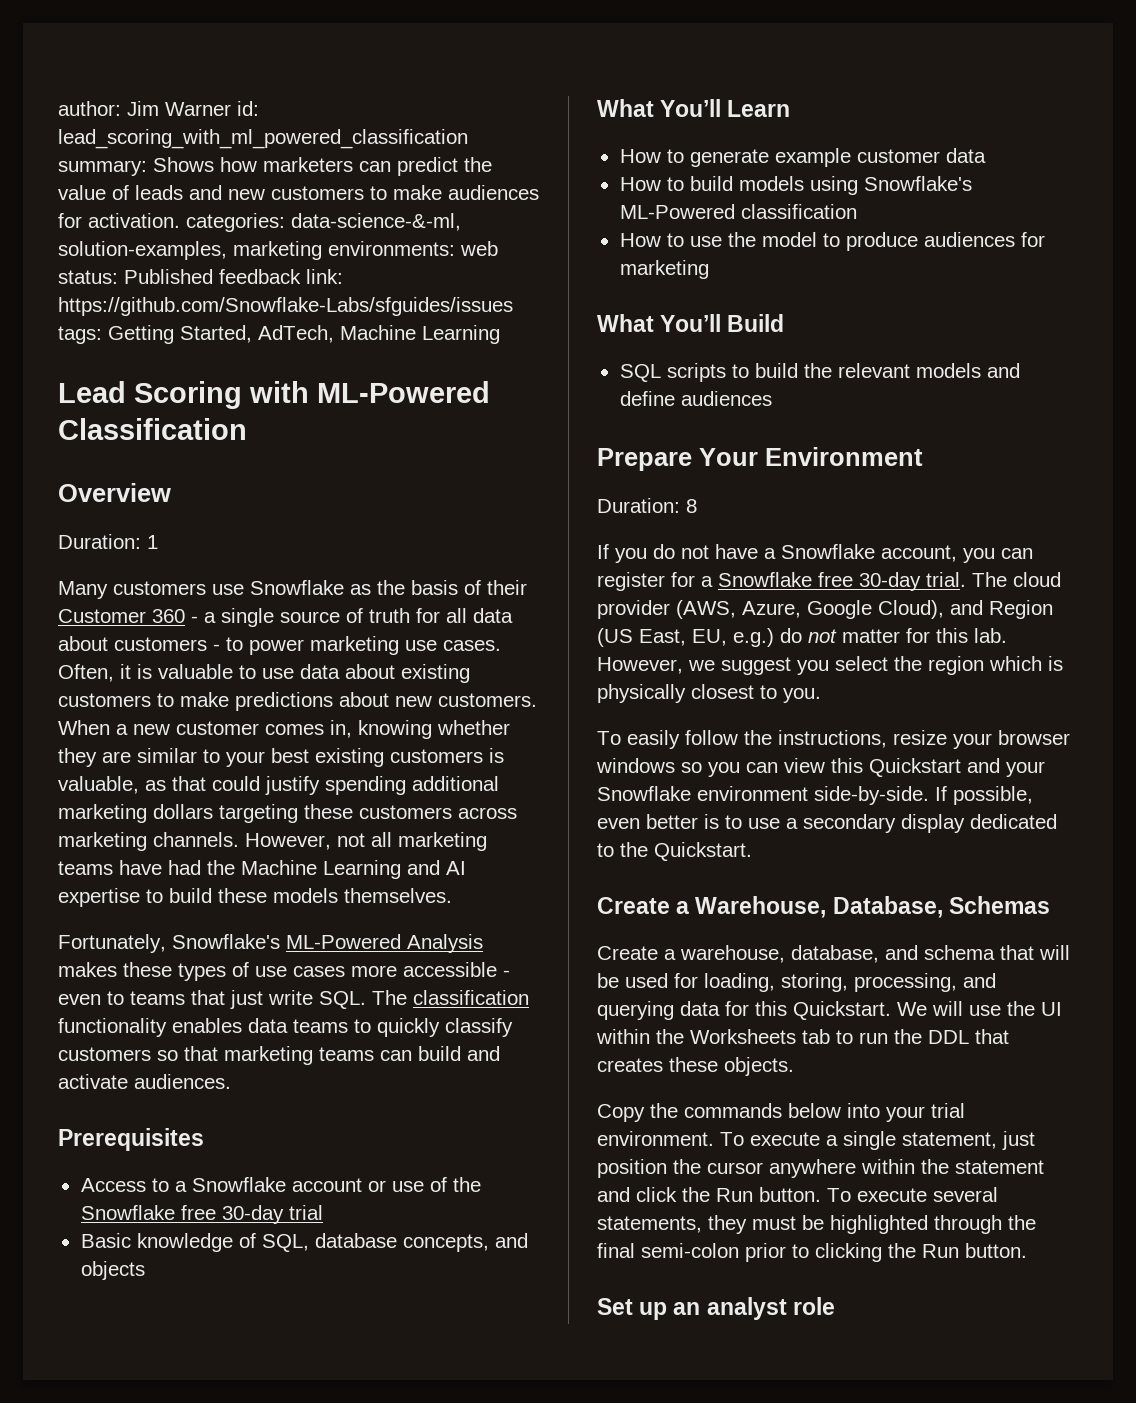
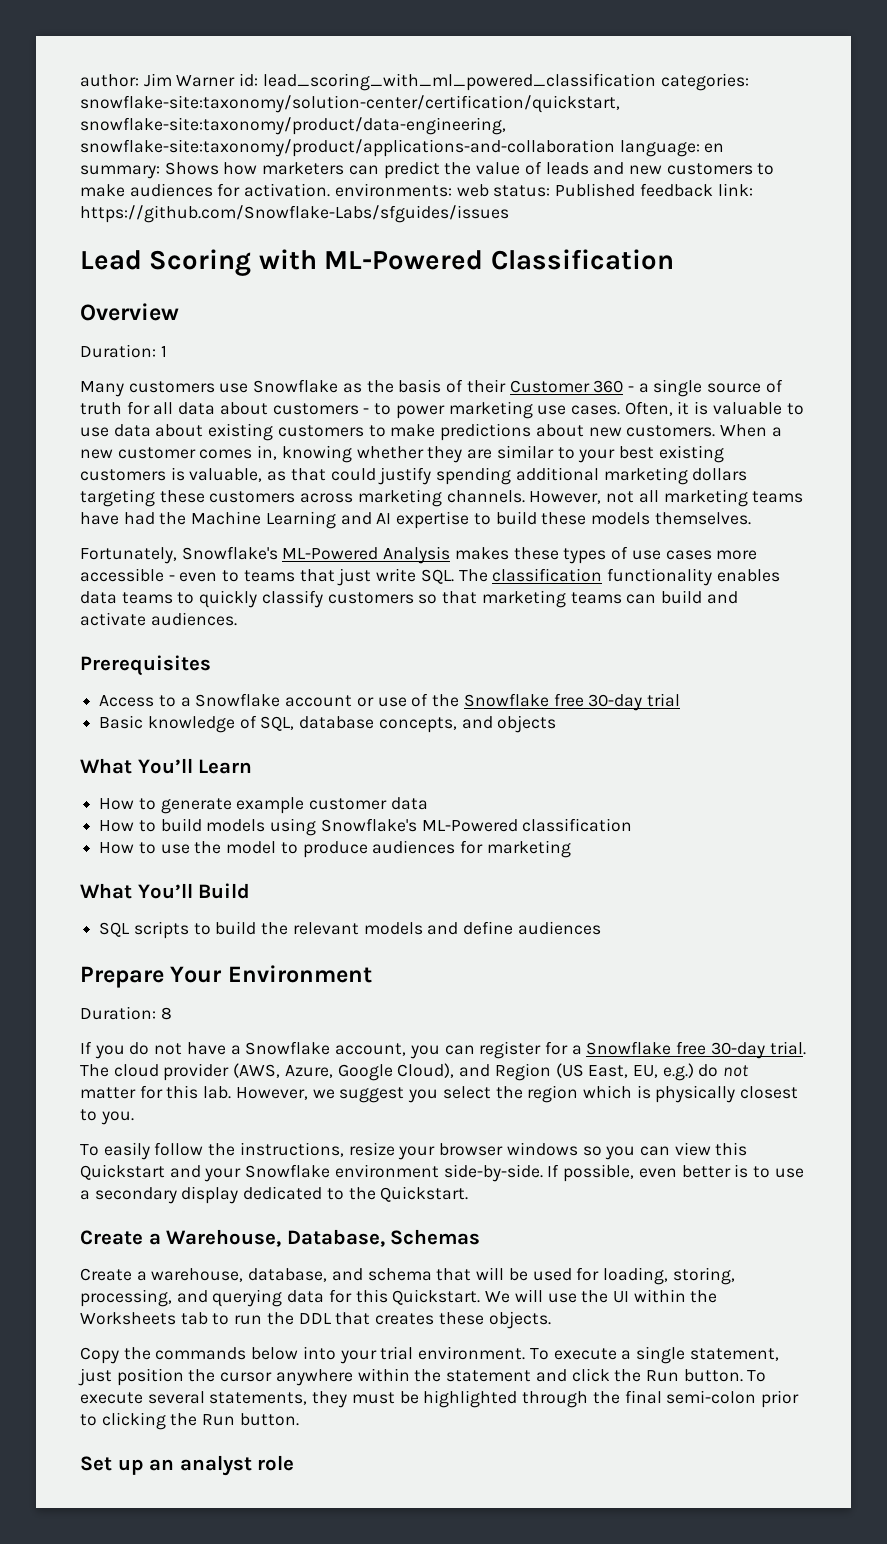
(468, 139) none -> [660,73,749,91] [80,95,620,113] [80,117,506,135] [80,139,725,157] categories: snowflake-site:taxonomy/solution-center/certification/quickstart, snowflake-site:taxonomy/product/data-engineering, snowflake-site:taxonomy/product/applications-and-collaboration language: en
[186,213,461,232] [58,241,322,260] categories: data-science-&-ml, solution-examples, marketing -> (331, 190) none
[58,325,500,344] tags: Getting Started, AdTech, Machine Learning -> (509, 214) none

